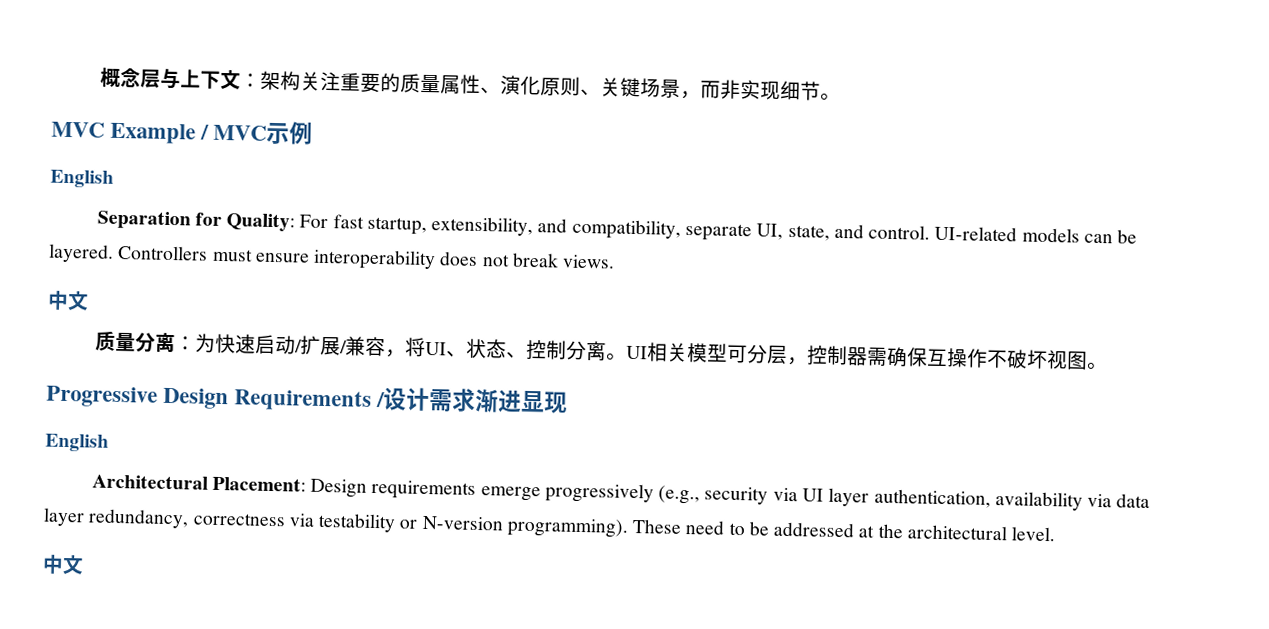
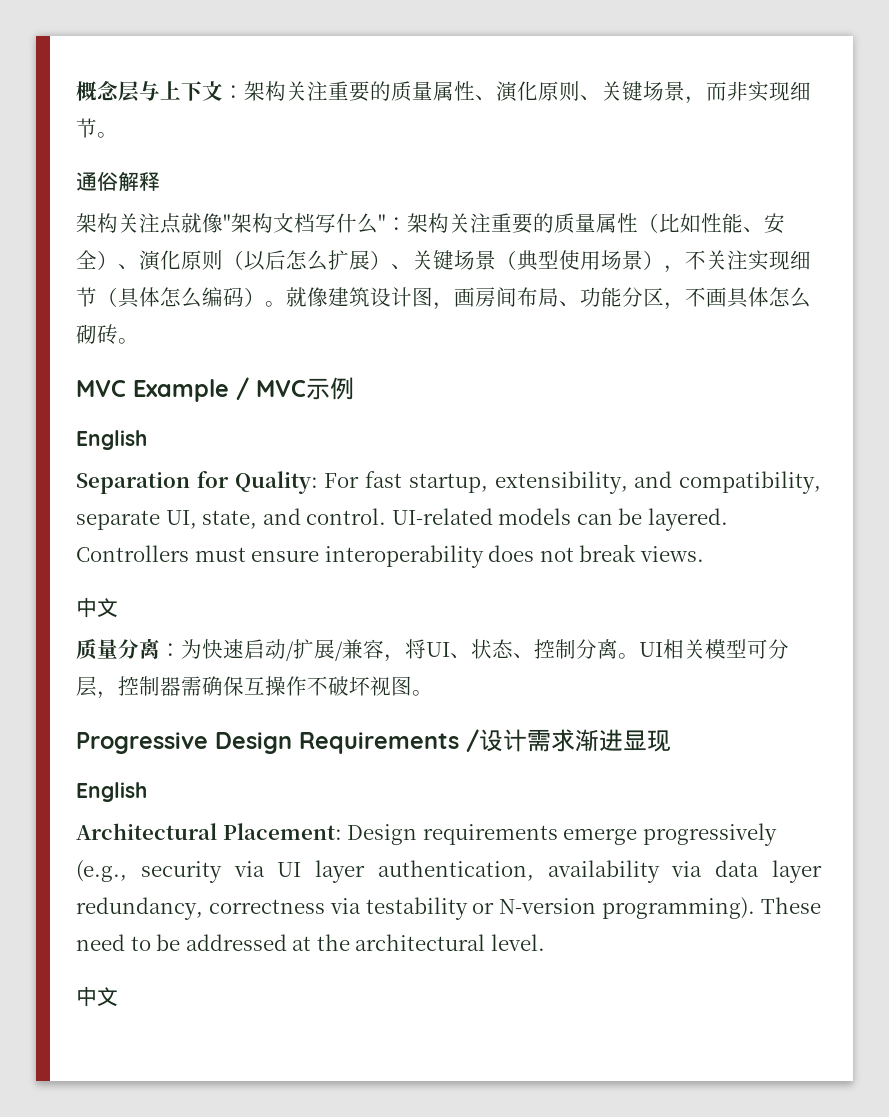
(841, 96) none -> [76,171,160,191] [76,213,785,234] [76,250,811,273] [76,287,811,310] [76,324,139,345] // 通俗解释 // 架构关注点就像"架构文档写什么"：架构关注重要的质量属性（比如性能、安全）、演化原则（以后怎么扩展）、关键场景（典型使用场景），不关注实现细节（具体怎么编码）。就像建筑设计图，画房间布局、功能分区，不画具体怎么砌砖。

